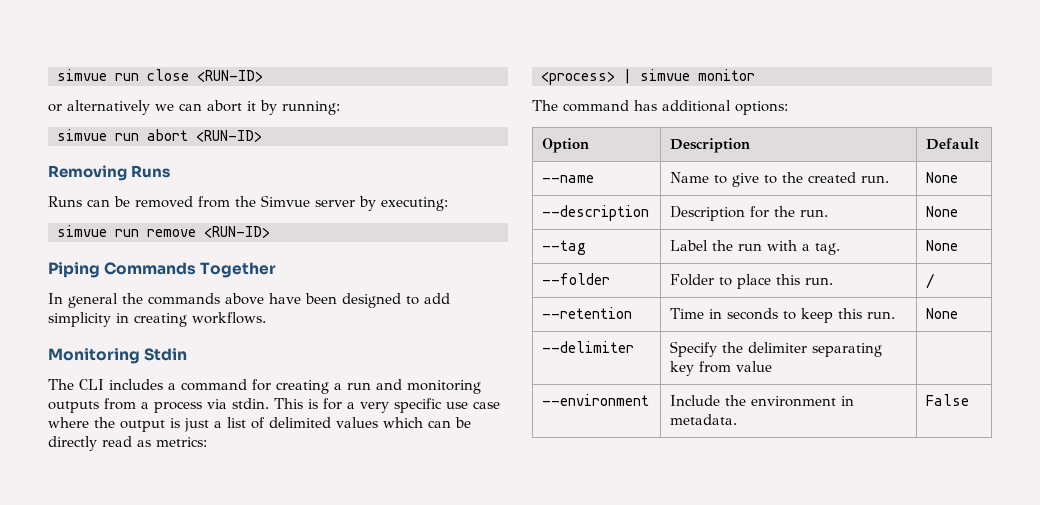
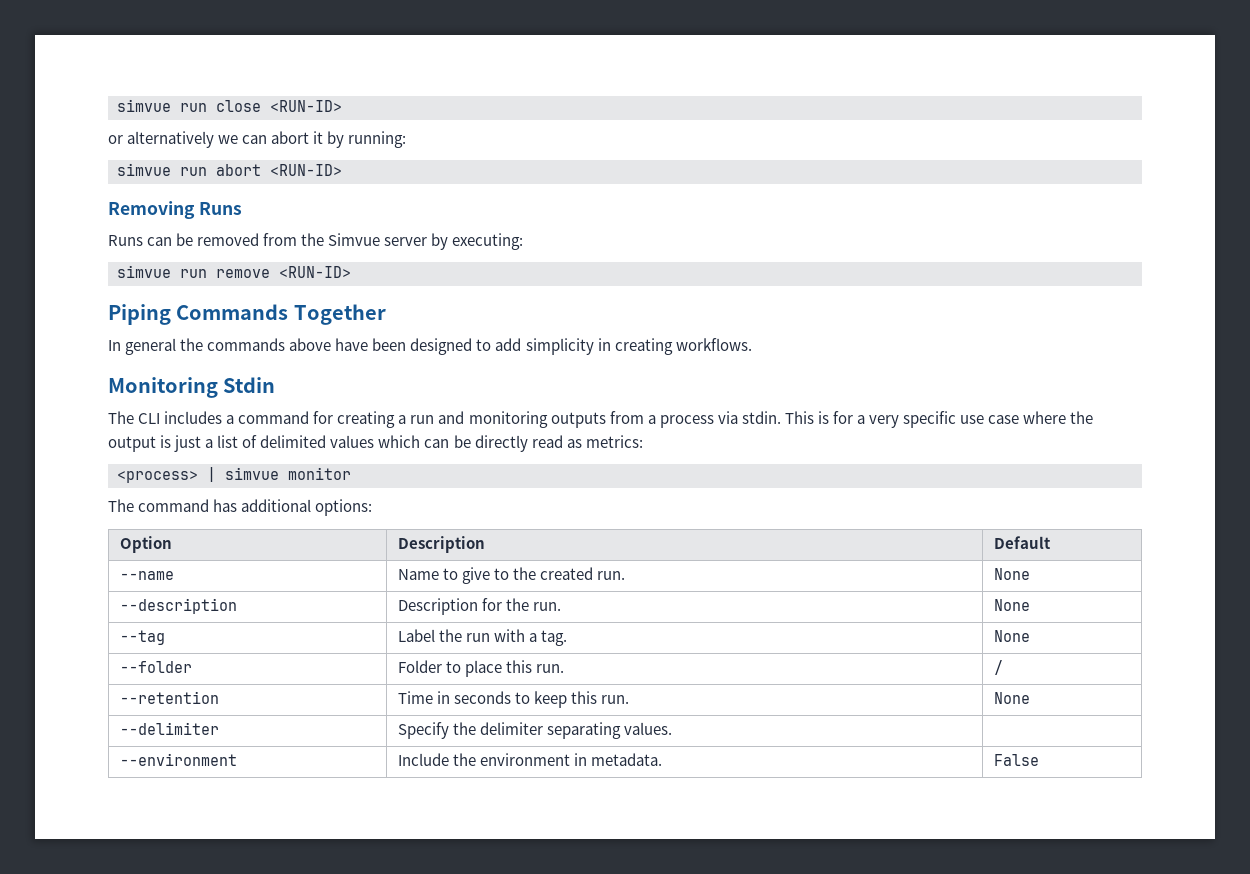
[670,361,773,376] key from value -> [623,722,672,735] values.

